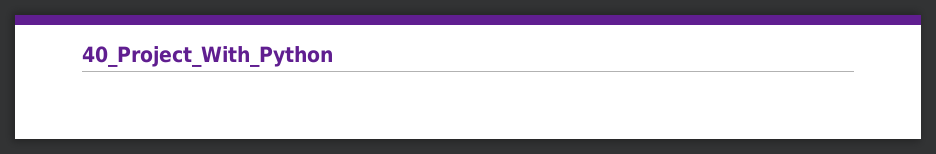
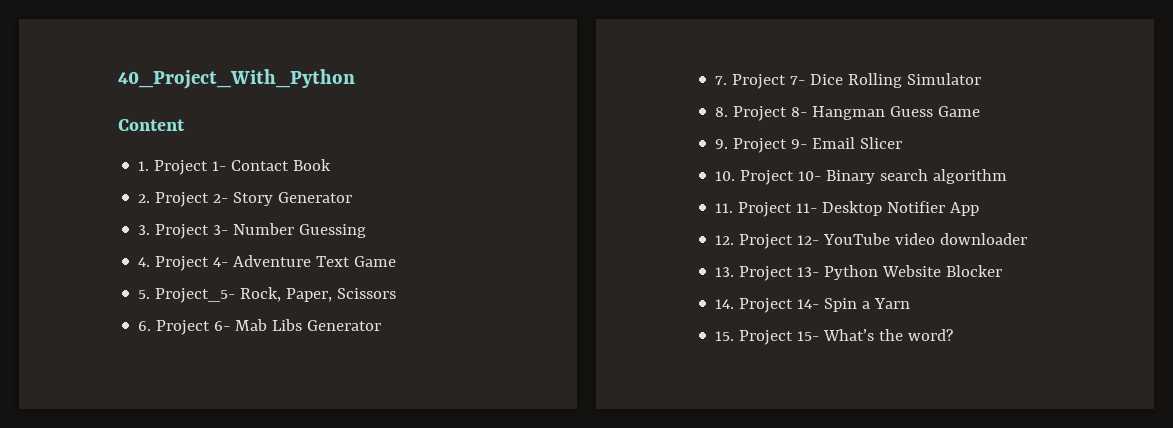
(333, 56) none -> [118,119,185,131] [138,159,332,175] [138,192,353,207] [138,223,367,239] [138,255,397,271] [138,287,397,303] [138,319,382,335] [715,73,982,89] [715,106,981,121] [715,137,903,153] [715,169,1008,185] [715,201,980,217] [715,233,1028,249] [715,265,1003,281] [715,298,911,313] [715,329,954,345] // Content // 1. Project 1- Contact Book // 2. Project 2- Story Generator // 3. Project 3- Number Guessing // 4. Project 4- Adventure Text Game // 5. Project_5- Rock, Paper, Scissors // 6. Project 6- Mab Libs Generator // 7. Project 7- Dice Rolling Simulator // 8. Project 8- Hangman Guess Game // 9. Project 9- Email Slicer // 10. Project 10- Binary search algorithm // 11. Project 11- Desktop Notifier App // 12. Project 12- YouTube video downloader // 13. Project 13- Python Website Blocker // 14. Project 14- Spin a Yarn // 15. Project 15- What’s the word?

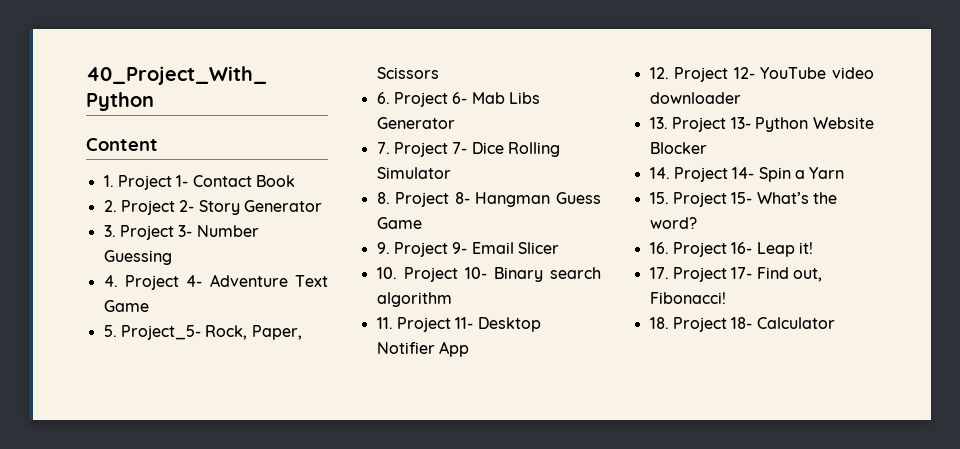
(954, 335) none -> [649,242,813,257] [649,267,822,282] [649,292,726,304] [649,317,835,332] // 16. Project 16- Leap it! // 17. Project 17- Find out, Fibonacci! // 18. Project 18- Calculator

